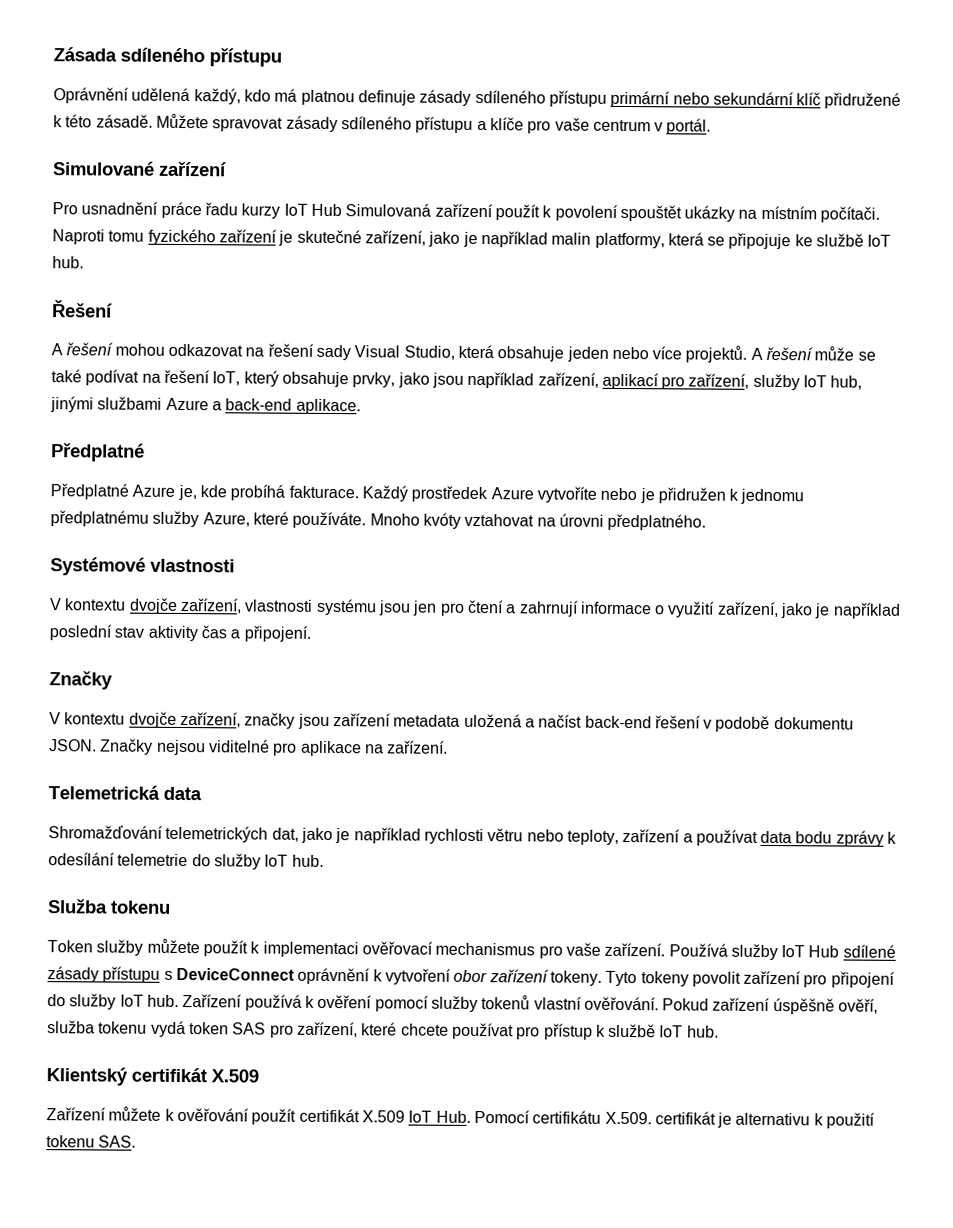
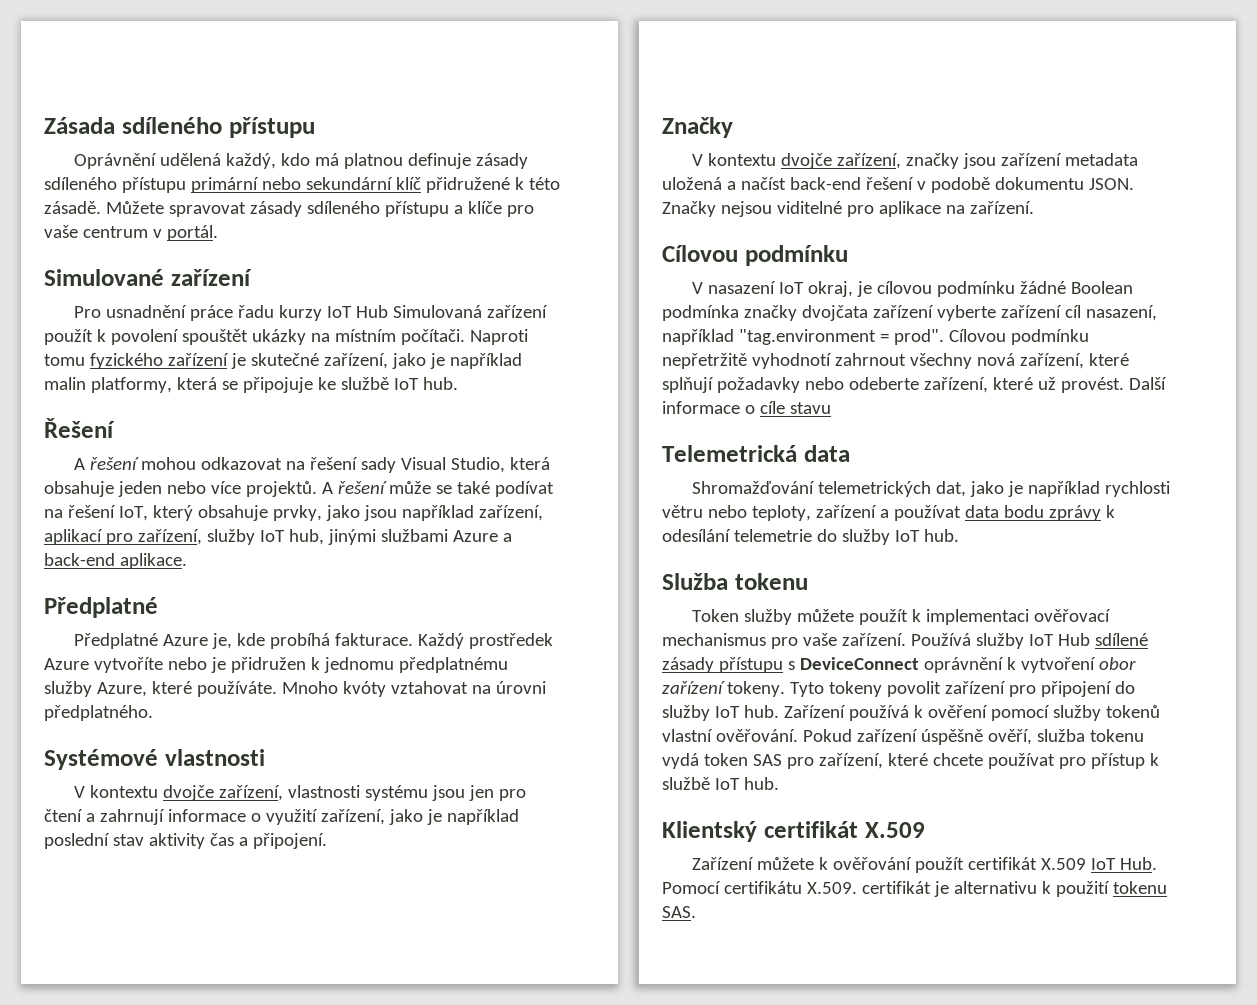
(449, 747) none -> [662,245,848,266] [692,281,1134,297] [662,305,1157,321] [662,329,1089,345] [662,353,1129,369] [662,377,1167,393] [662,401,831,414] // Cílovou podmínku // V nasazení IoT okraj, je cílovou podmínku žádné Boolean podmínka značky dvojčata zařízení vyberte zařízení cíl nasazení, například "tag.environment = prod". Cílovou podmínku nepřetržitě vyhodnotí zahrnout všechny nová zařízení, které splňují požadavky nebo odeberte zařízení, které už provést. Další informace o cíle stavu

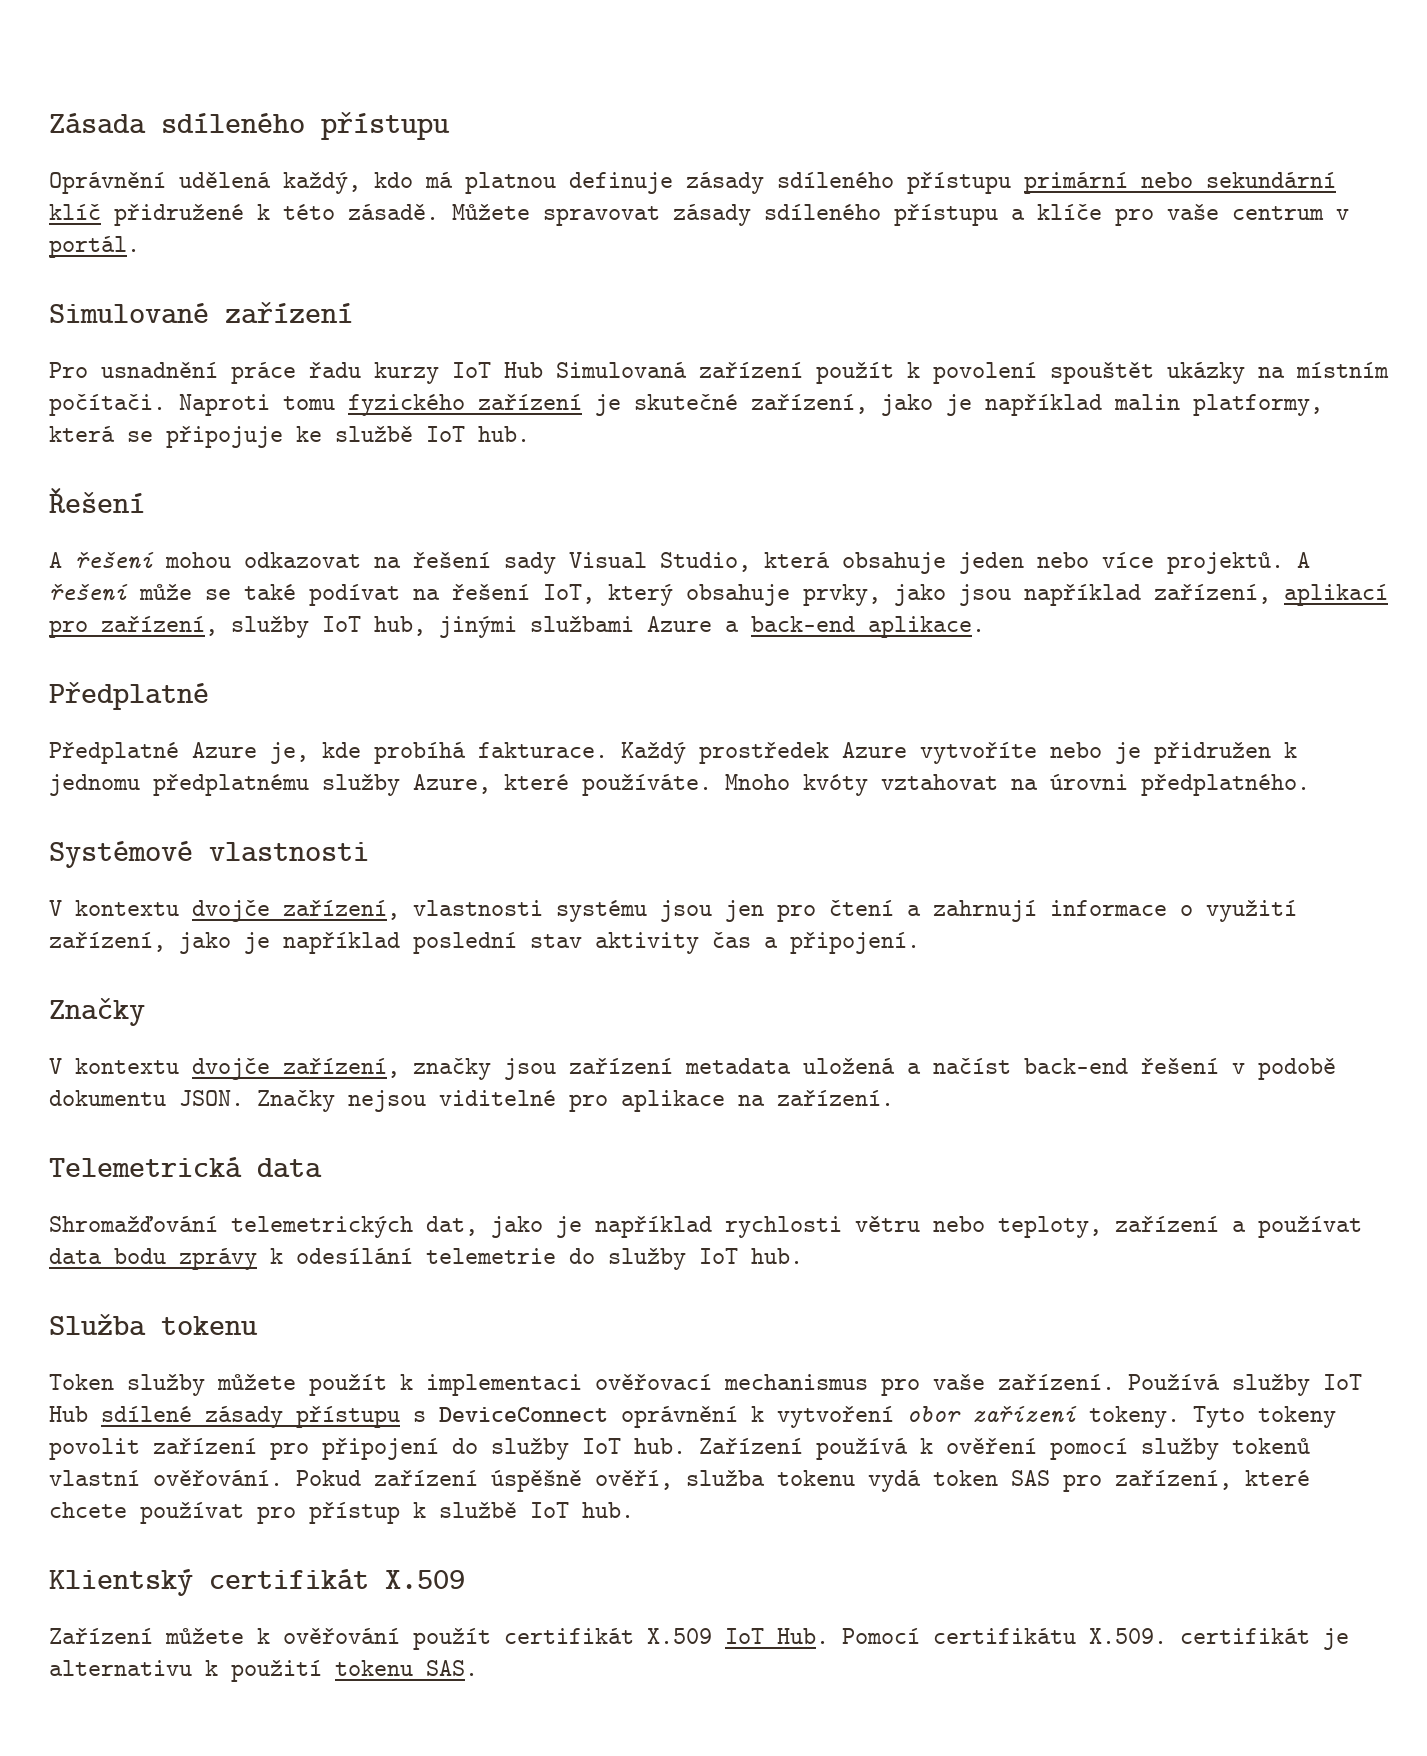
[662,245,848,266] [692,281,1134,297] [662,305,1157,321] [662,329,1089,345] [662,353,1129,369] [662,377,1167,393] [662,401,831,414] // Cílovou podmínku // V nasazení IoT okraj, je cílovou podmínku žádné Boolean podmínka značky dvojčata zařízení vyberte zařízení cíl nasazení, například "tag.environment = prod". Cílovou podmínku nepřetržitě vyhodnotí zahrnout všechny nová zařízení, které splňují požadavky nebo odeberte zařízení, které už provést. Další informace o cíle stavu -> (894, 1098) none

